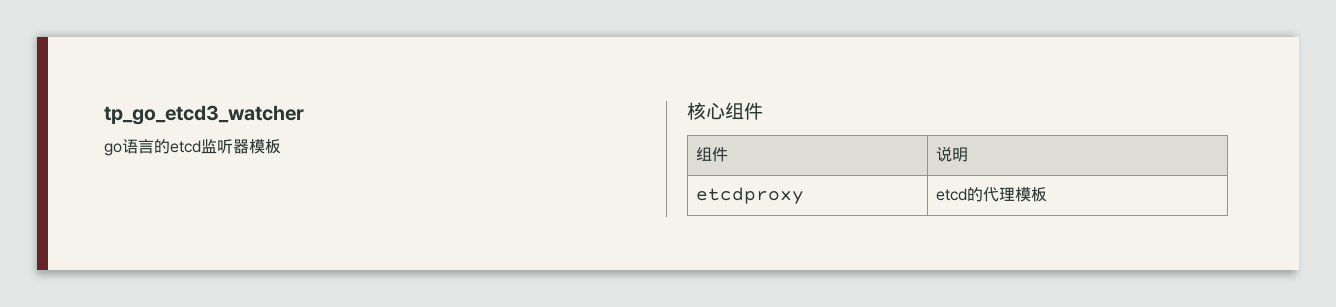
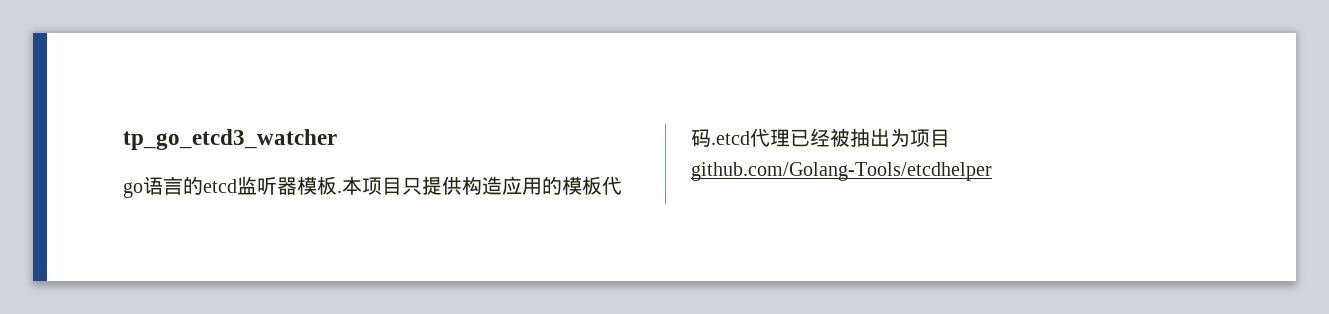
[687,102,763,120] [696,147,729,162] [936,146,969,162] [696,187,805,204] [936,187,1048,202] // 核心组件 // 组件 | 说明 // etcdproxy | etcd的代理模板 -> [337,176,622,195] [691,128,950,147] [691,162,992,181] .本项目只提供构造应用的模板代码.etcd代理已经被抽出为项目github.com/Golang-Tools/etcdhelper

